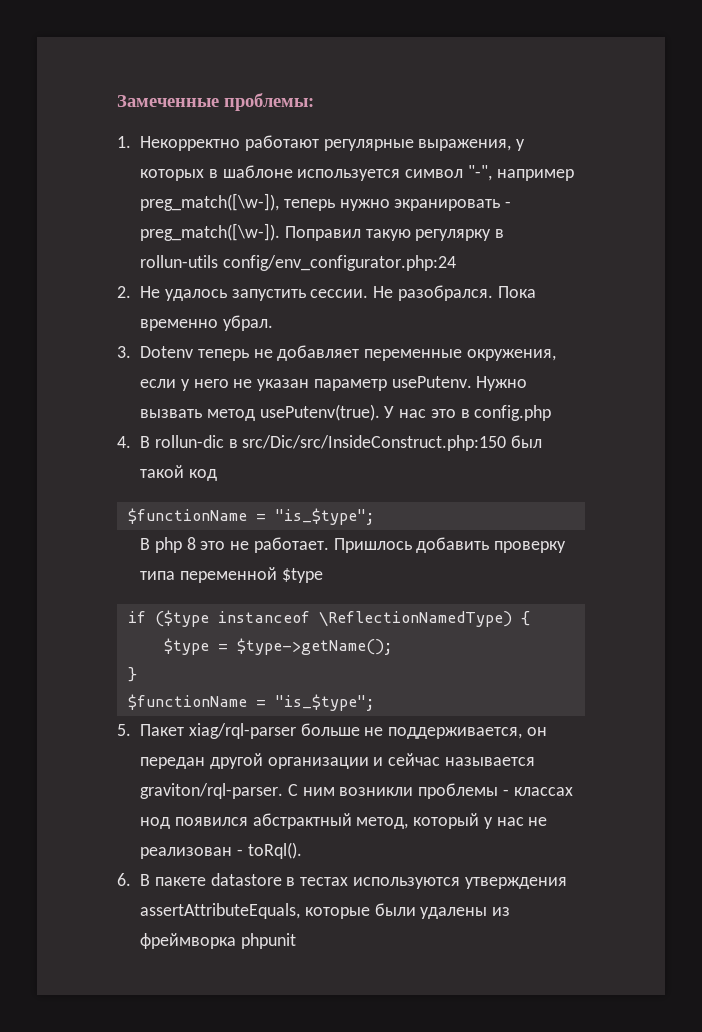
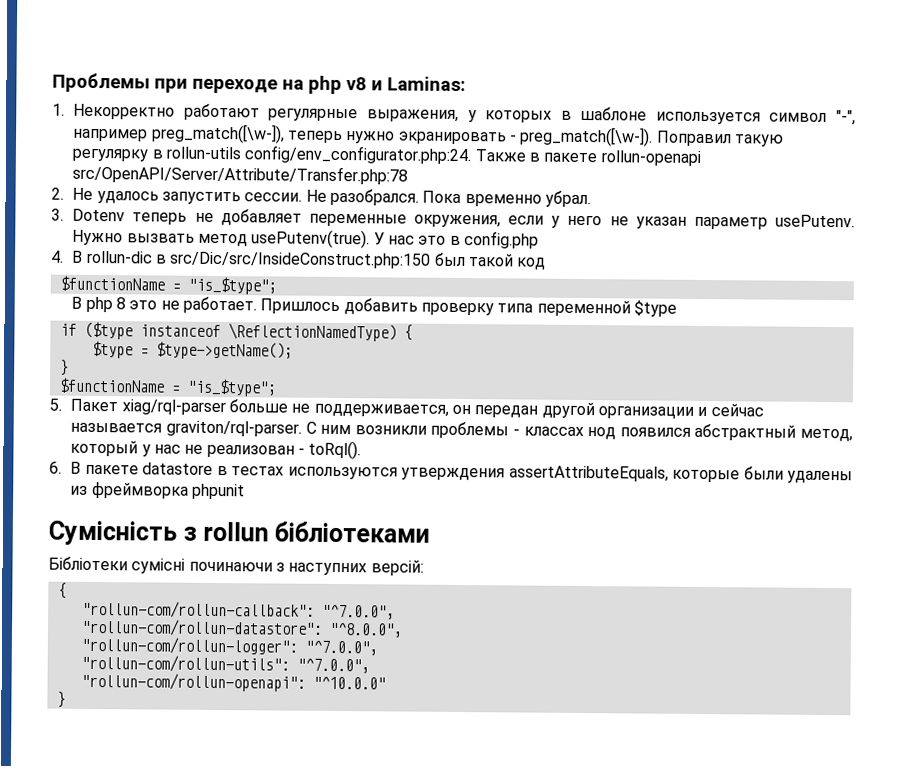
[117,93,314,111] Замеченные проблемы: -> [52,72,466,95] Проблемы при переходе на php v8 и Laminas:
[222,255,456,271] config/env_configurator.php:24 -> [244,145,701,166] [72,164,409,185] config/env_configurator.php:24. Также в пакете rollun-openapi src/OpenAPI/Server/Attribute/Transfer.php:78
(296, 941) none -> [48,520,431,546] [48,556,424,576] [57,582,67,599] [81,600,395,620] [80,618,403,638] [80,636,378,656] [80,654,370,674] [80,672,386,692] [56,691,66,708] // Сумісність з rollun бібліотеками // Бібліотеки сумісні починаючи з наступних версій: // { // "rollun-com/rollun-callback": "^7.0.0", // "rollun-com/rollun-datastore": "^8.0.0", // "rollun-com/rollun-logger": "^7.0.0", // "rollun-com/rollun-utils": "^7.0.0", // "rollun-com/rollun-openapi": "^10.0.0" // }

